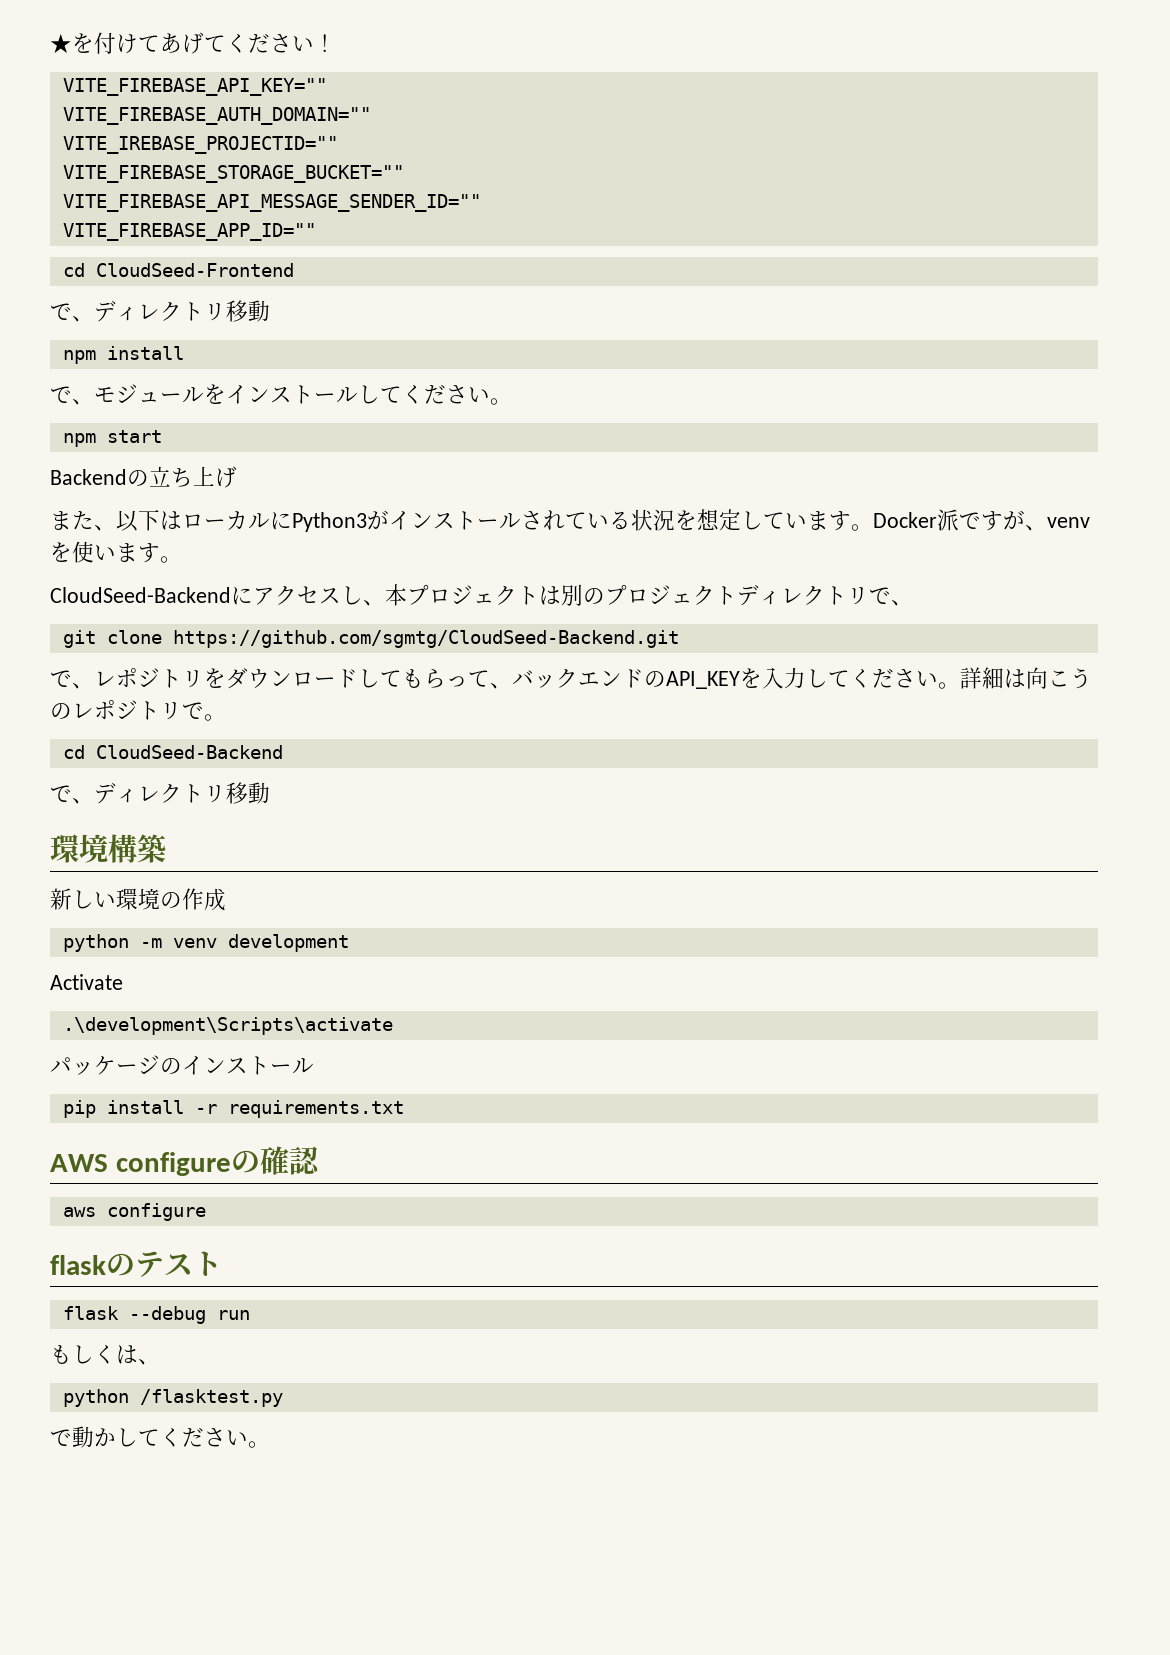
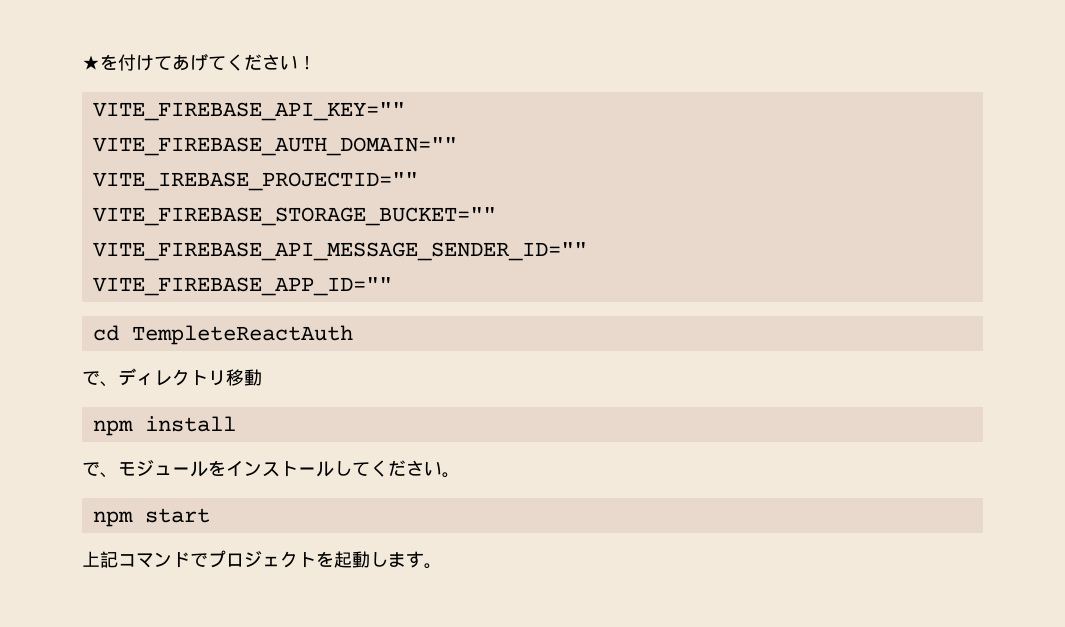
[95,263,294,277] CloudSeed-Frontend -> [131,325,353,345] TempleteReactAuth
[50,466,237,488] [50,509,1090,532] [50,541,182,563] [50,584,913,606] [62,630,679,648] [50,667,1092,689] [50,700,226,721] [62,745,283,759] [50,782,270,804] [50,834,166,863] [50,888,226,911] [62,934,349,952] [50,974,123,990] [62,1017,393,1035] [50,1055,314,1075] [62,1100,404,1118] [50,1146,321,1176] [62,1203,206,1221] [50,1251,222,1277] [62,1306,250,1324] [50,1345,160,1365] [62,1389,283,1407] [50,1426,248,1448] Backendの立ち上げ // また、以下はローカルにPython3がインストールされている状況を想定しています。Docker派ですが、venvを使います。 // CloudSeed-Backendにアクセスし、本プロジェクトは別のプロジェクトディレクトリで、 // git clone https://github.com/sgmtg/CloudSeed-Backend.git // で、レポジトリをダウンロードしてもらって、バックエンドのAPI_KEYを入力してください。詳細は向こうのレポジトリで。 // cd CloudSeed-Backend // で、ディレクトリ移動 // 環境構築 // 新しい環境の作成 // python -m venv development // Activate // .\development\Scripts\activate // パッケージのインストール // pip install -r requirements.txt // AWS configureの確認 // aws configure // flaskのテスト // flask --debug run // もしくは、 // python /flasktest.py // で動かしてください -> [82,550,424,568] 上記コマンドでプロジェクトを起動します

